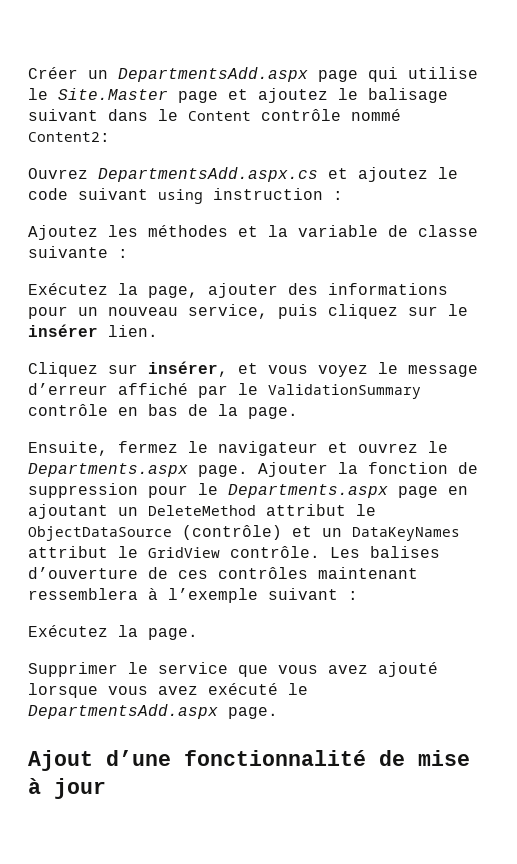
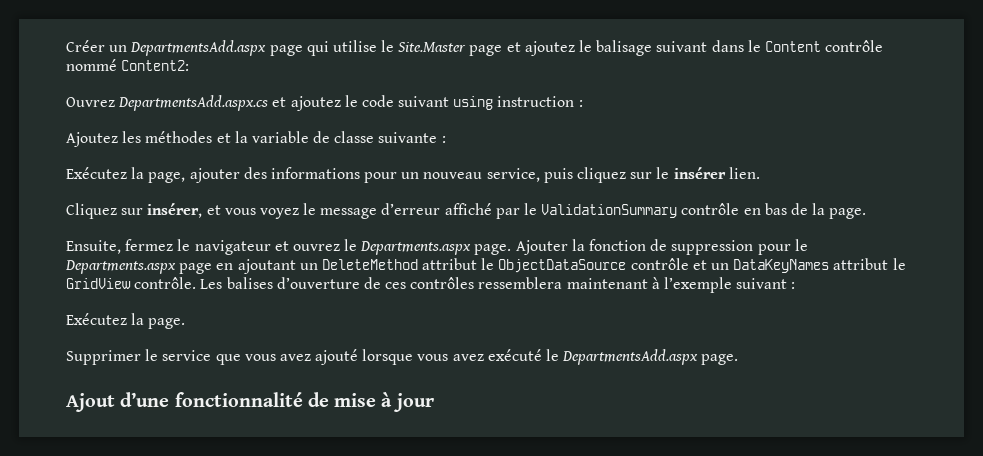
[182,525,282,540] (contrôle) -> [630,258,689,270] contrôle
[318,567,418,579] [28,588,138,600] maintenant ressemblera -> [478,277,648,289] ressemblera maintenant

